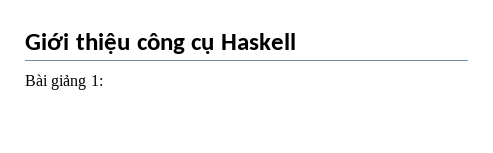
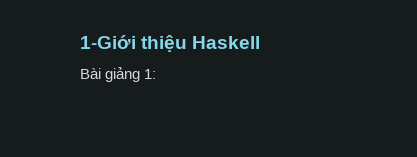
[25,33,215,54] Giới thiệu công cụ -> [80,35,188,52] 1-Giới thiệu

